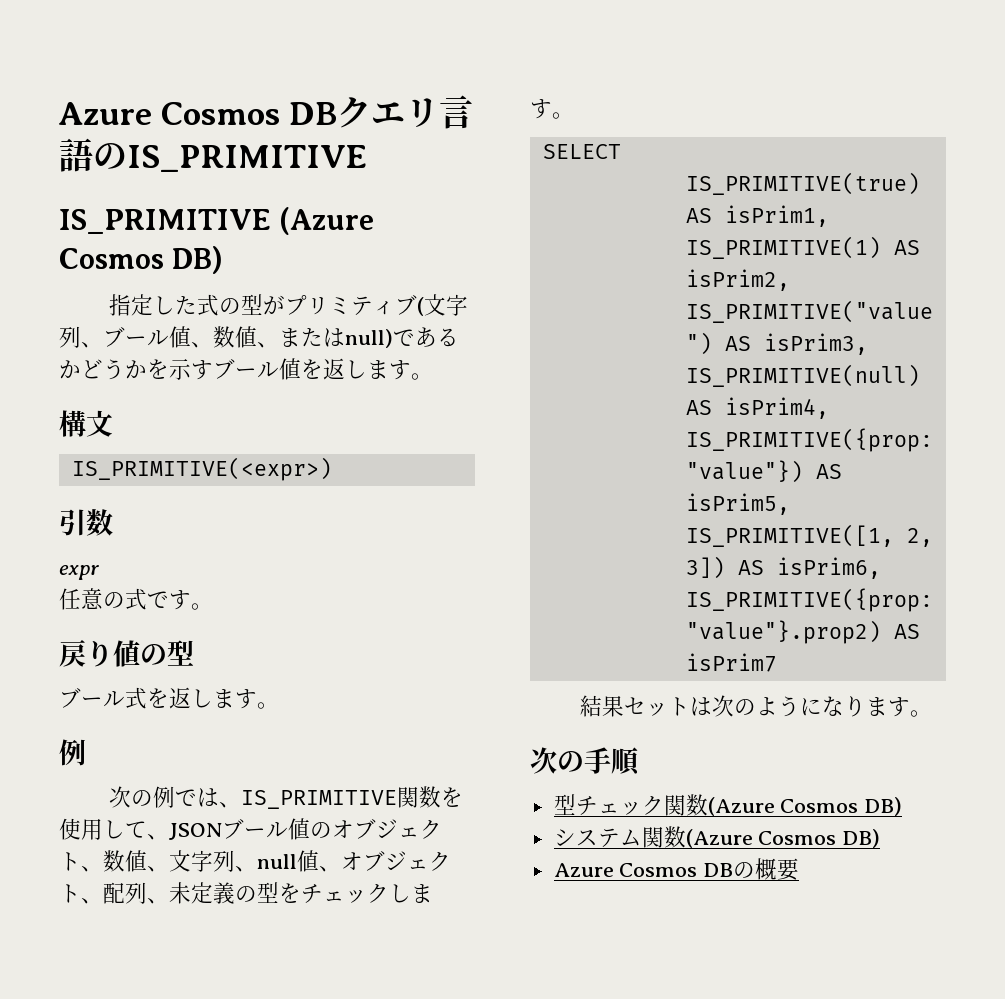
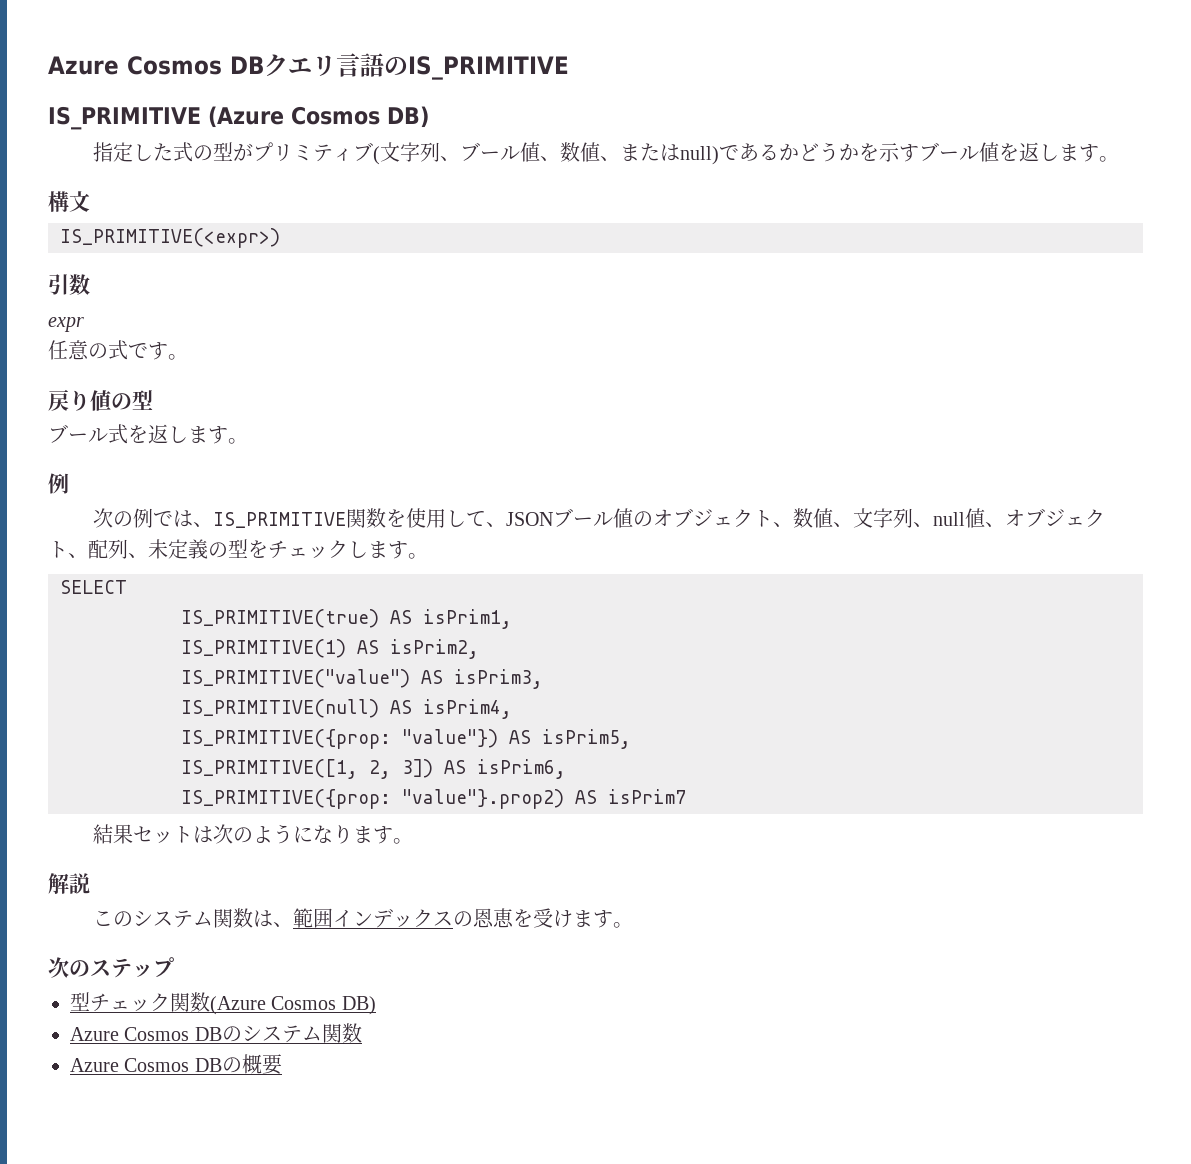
[530,747,640,775] // 次の手順 -> [48,873,90,894] [92,908,633,928] [48,957,174,978] // 解説 // このシステム関数は、範囲インデックスの恩恵を受けます。 // 次のステップ
[553,826,881,848] システム関数(Azure Cosmos DB) -> [70,1023,362,1043] Azure Cosmos DBのシステム関数

